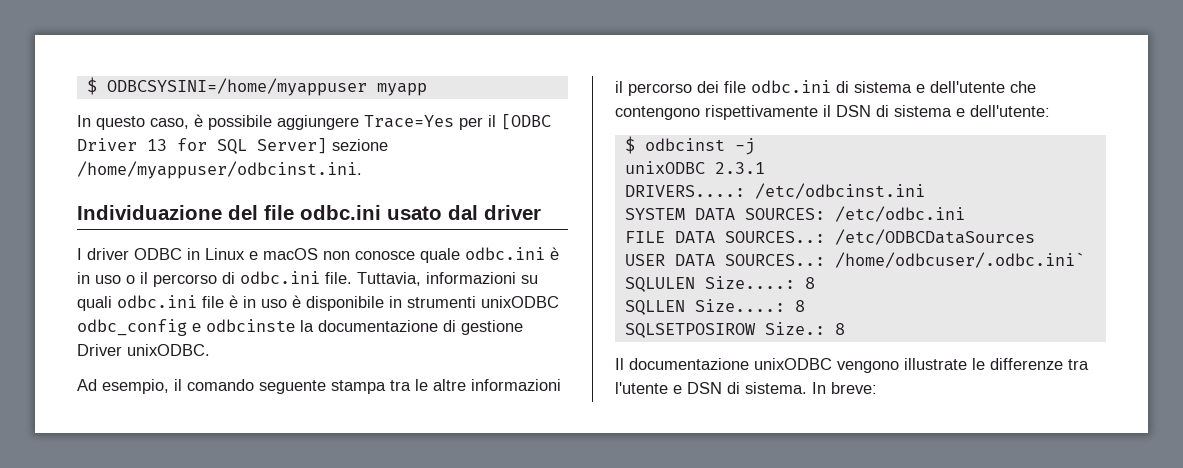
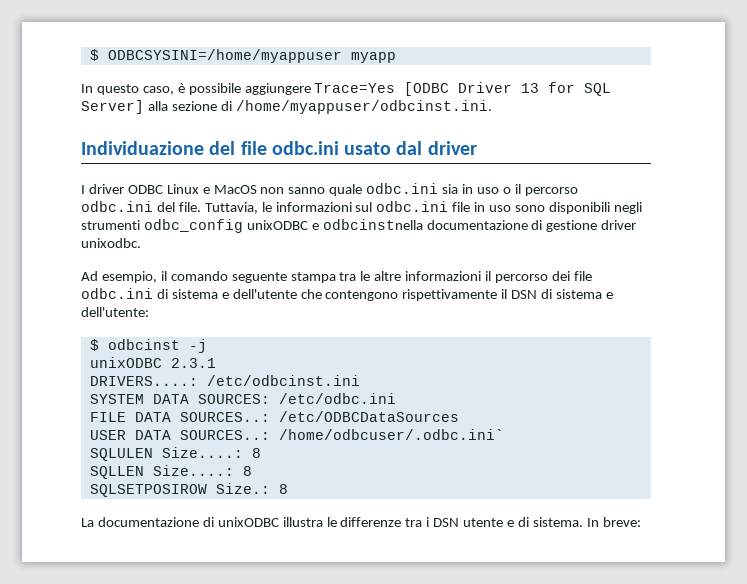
[459,115,496,130] per il -> (396, 88) none
[332,139,388,151] sezione -> [147,101,232,111] alla sezione di
[187,248,200,260] in -> (163, 189) none
[263,248,415,260] macOS non conosce -> [213,185,326,194] MacOS non sanno
[550,247,559,260] è -> [442,184,459,194] sia
[222,271,538,286] [77,296,112,311] di odbc.ini file. Tuttavia, informazioni su quali -> [81,201,373,214] odbc.ini del file. Tuttavia, le informazioni sul
[229,295,559,311] [77,319,314,336] è in uso è disponibile in strumenti unixODBC odbc_config e odbcinste la -> [474,202,642,214] [81,219,423,233] in uso sono disponibili negli strumenti odbc_config unixODBC e odbcinstnella
[77,344,210,356] Driver unixODBC. -> [601,220,637,230] [81,238,141,248] driver unixodbc.
[615,358,1089,373] [615,382,722,394] Il documentazione unixODBC vengono illustrate le differenze tra l'utente e DSN -> [81,517,515,527] La documentazione di unixODBC illustra le differenze tra i DSN utente e

